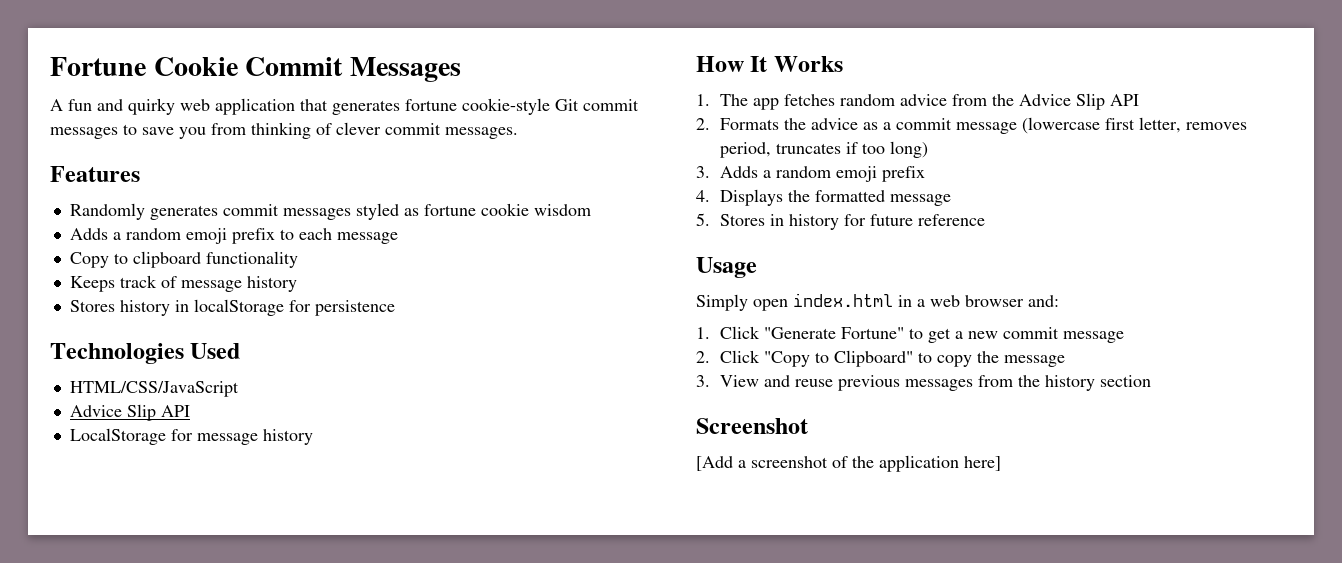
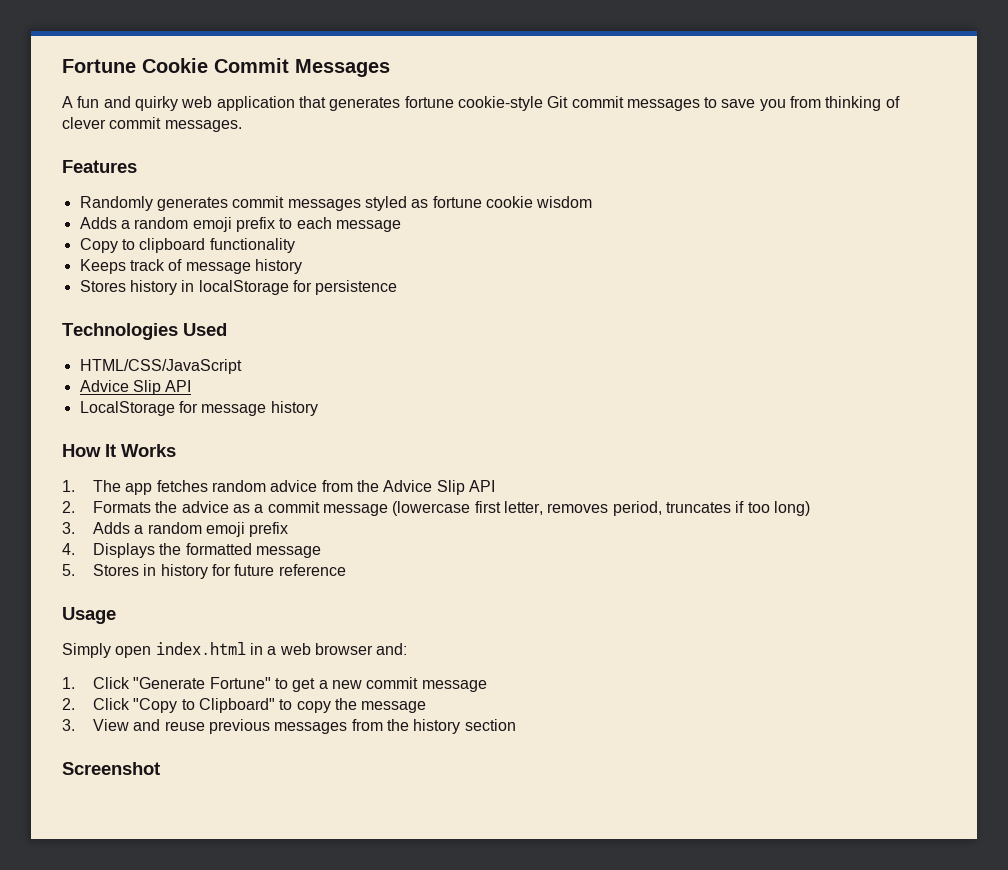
[696,455,1001,472] // [Add a screenshot of the application here] -> (160, 768) none

